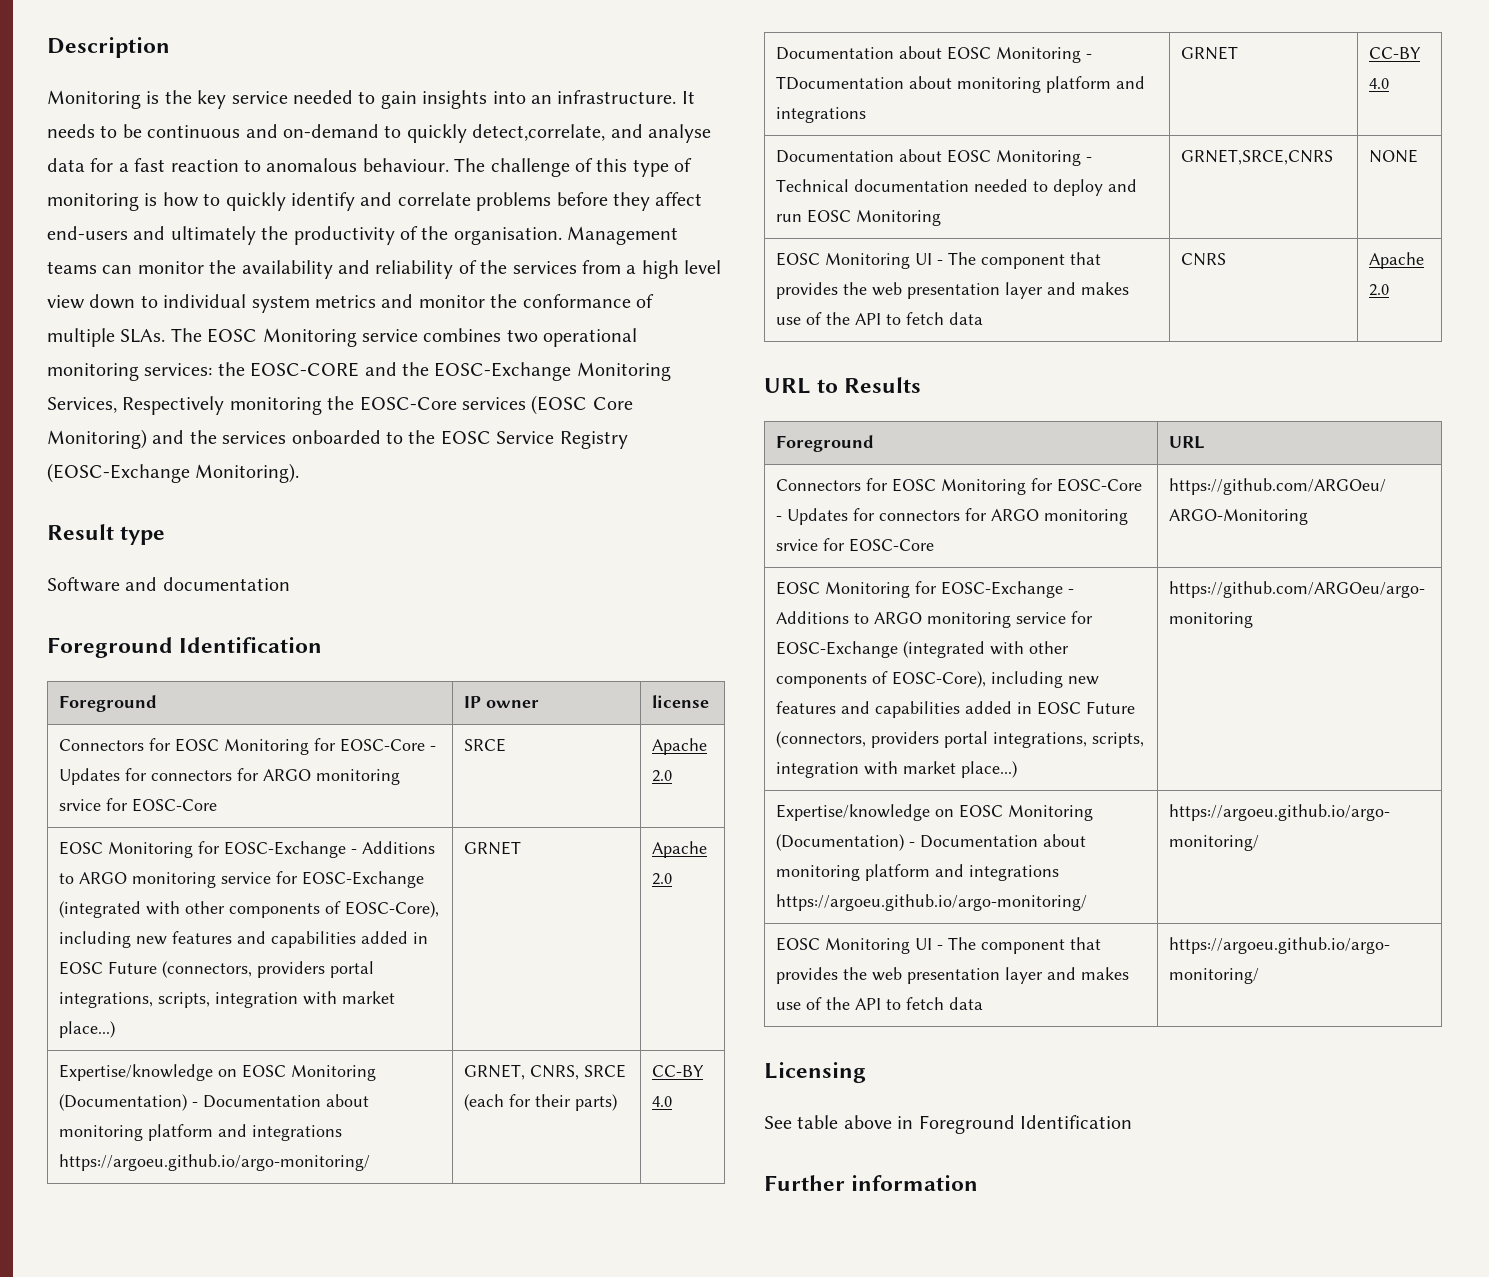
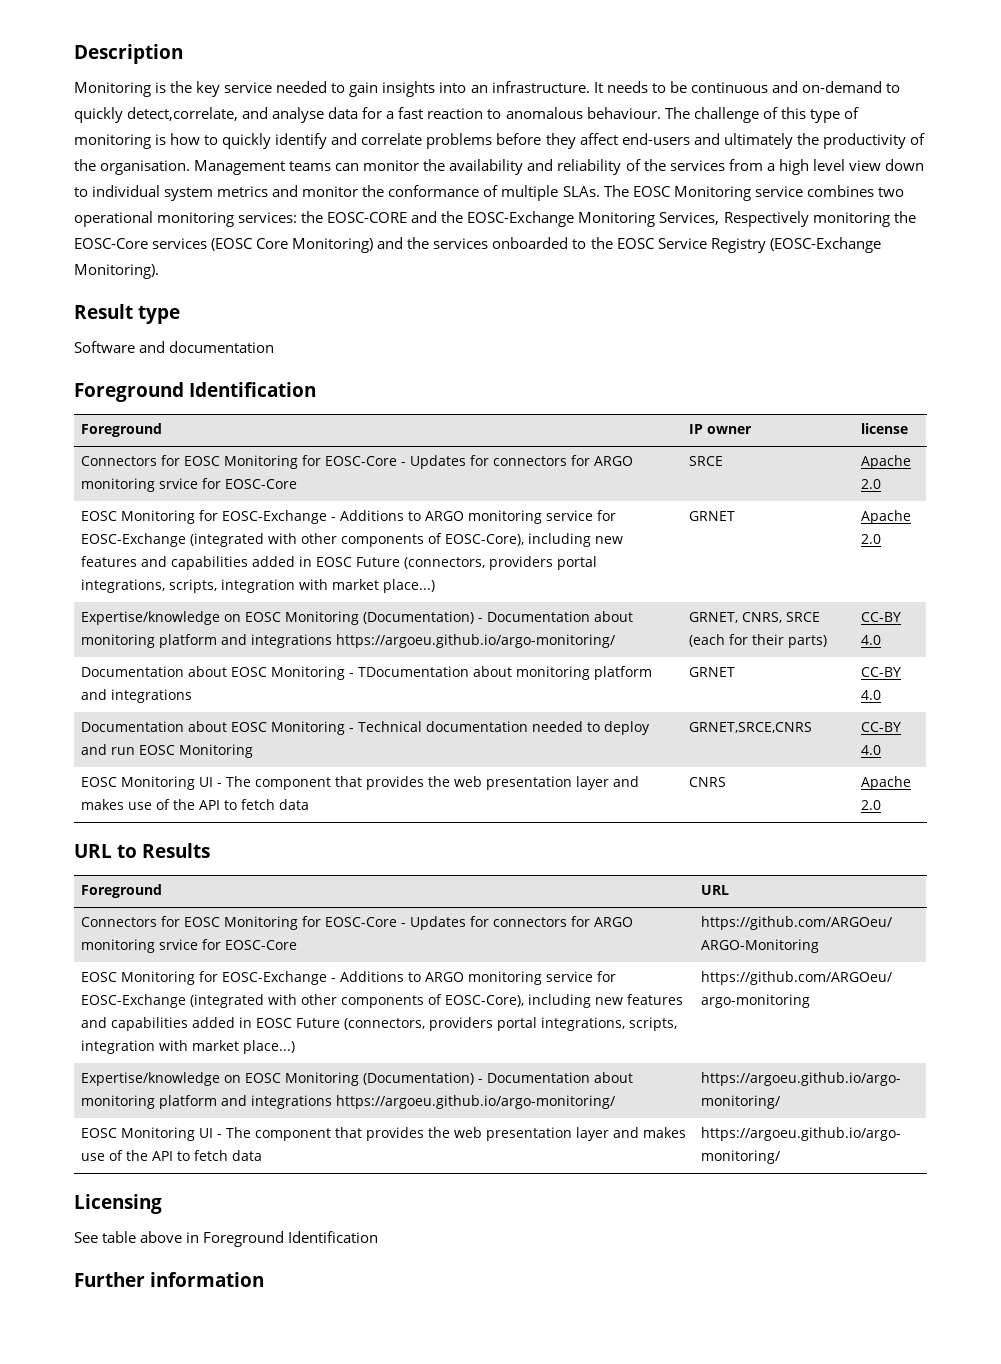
[1369,149,1419,163] | NONE -> [861,722,902,732] [861,745,882,755] | CC-BY 4.0

